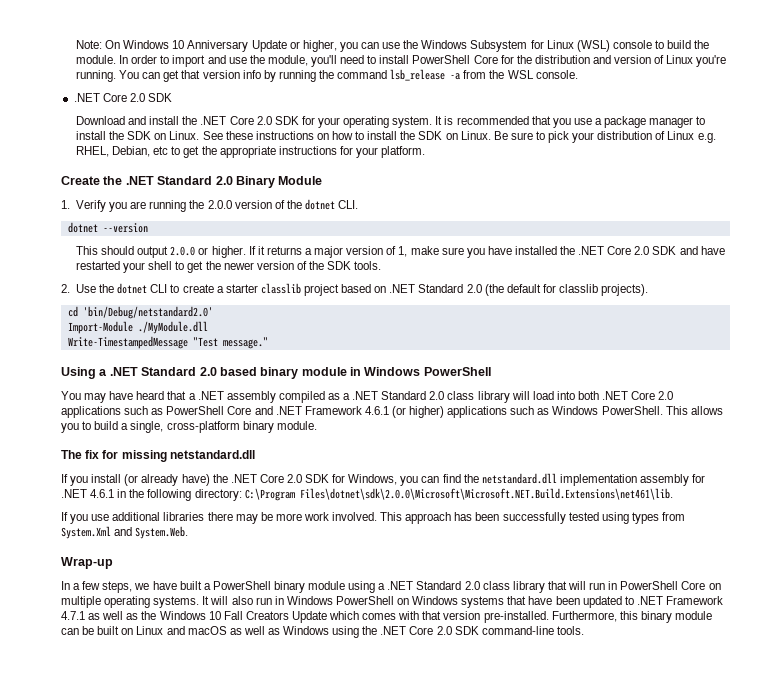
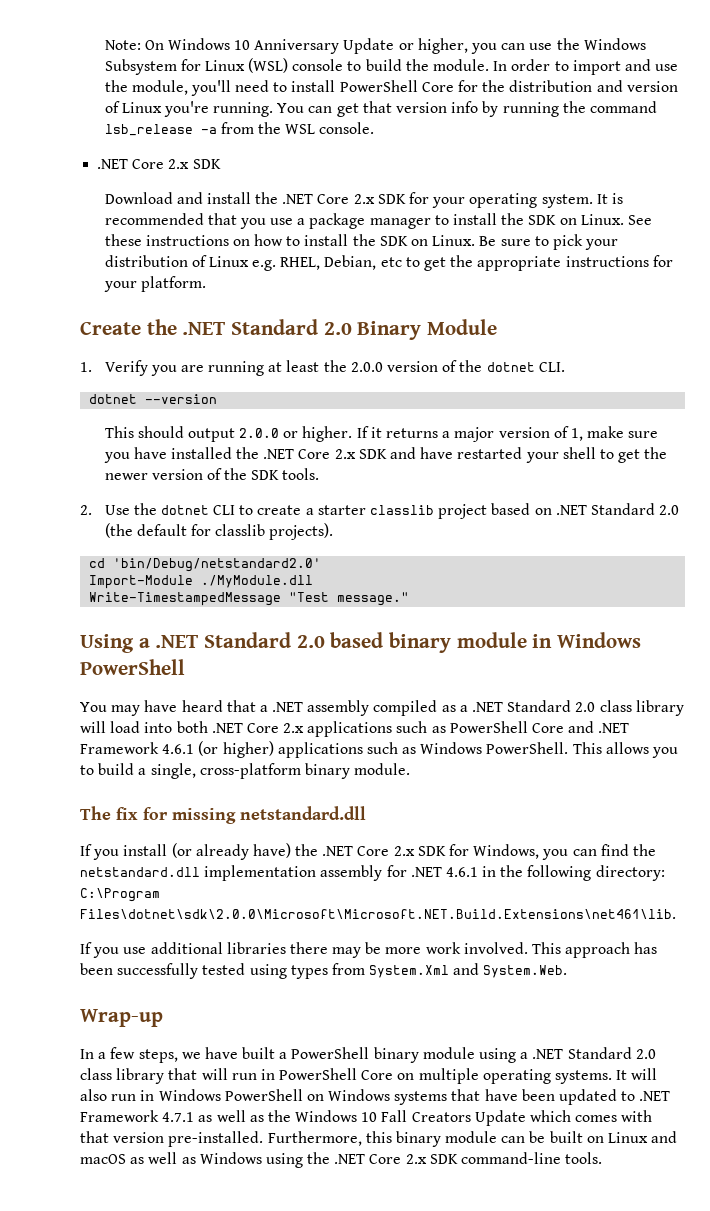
[129,93,145,102] 2.0 -> [168,159,190,169] 2.x
[256,116,272,125] 2.0 -> [353,194,375,204] 2.x
(187, 206) none -> [268,360,320,372] at least
[634,246,650,255] 2.0 -> [334,449,356,459] 2.x
[658,391,674,400] 2.0 -> [283,723,305,733] 2.x
[286,474,302,483] 2.0 -> [393,846,415,856] 2.x
[436,626,452,635] 2.0 -> [405,1154,427,1164] 2.x

